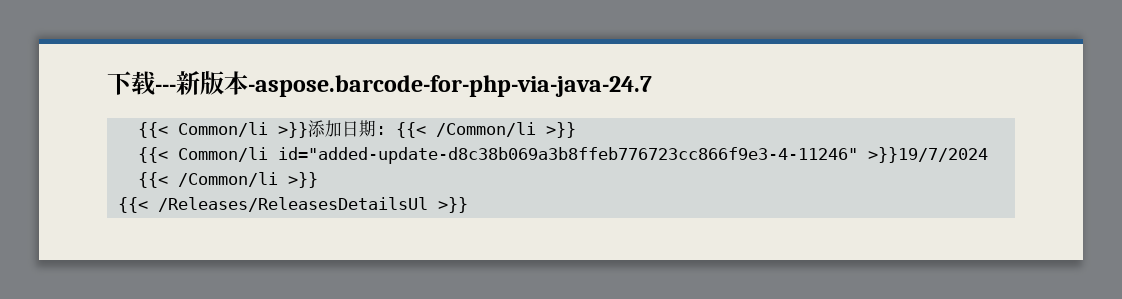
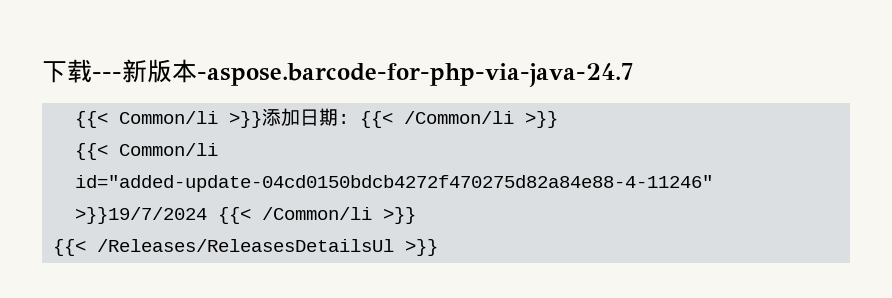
[277,147,858,164] id="added-update-d8c38b069a3b8ffeb776723cc866f9e3-4-11246" -> [74,175,713,192] id="added-update-04cd0150bdcb4272f470275d82a84e88-4-11246"

